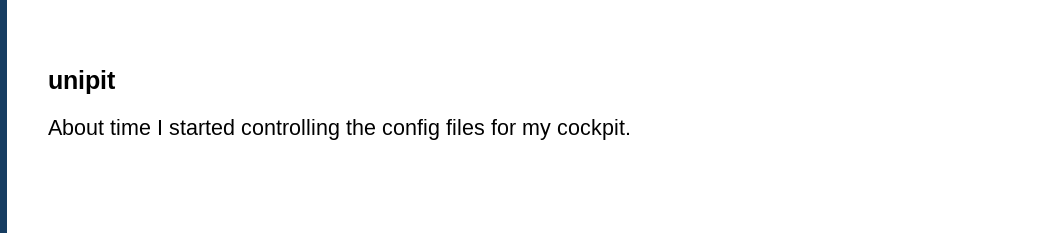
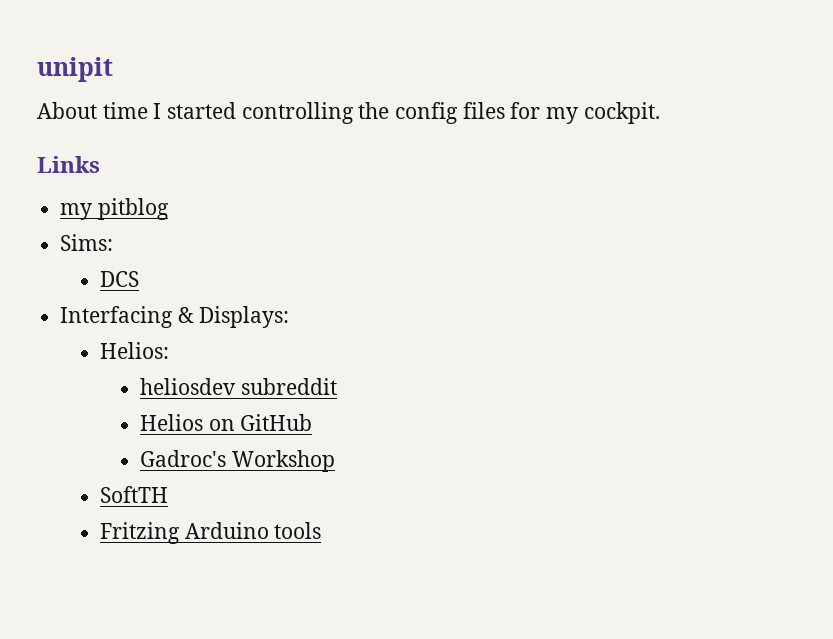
(631, 129) none -> [37,156,100,173] [60,198,169,220] [60,234,114,251] [100,271,140,287] [60,306,290,328] [100,342,170,359] [139,378,337,395] [139,414,313,431] [139,450,335,472] [100,486,169,503] [100,522,322,544] // Links // my pitblog // Sims: // DCS // Interfacing & Displays: // Helios: // heliosdev subreddit // Helios on GitHub // Gadroc's Workshop // SoftTH // Fritzing Arduino tools

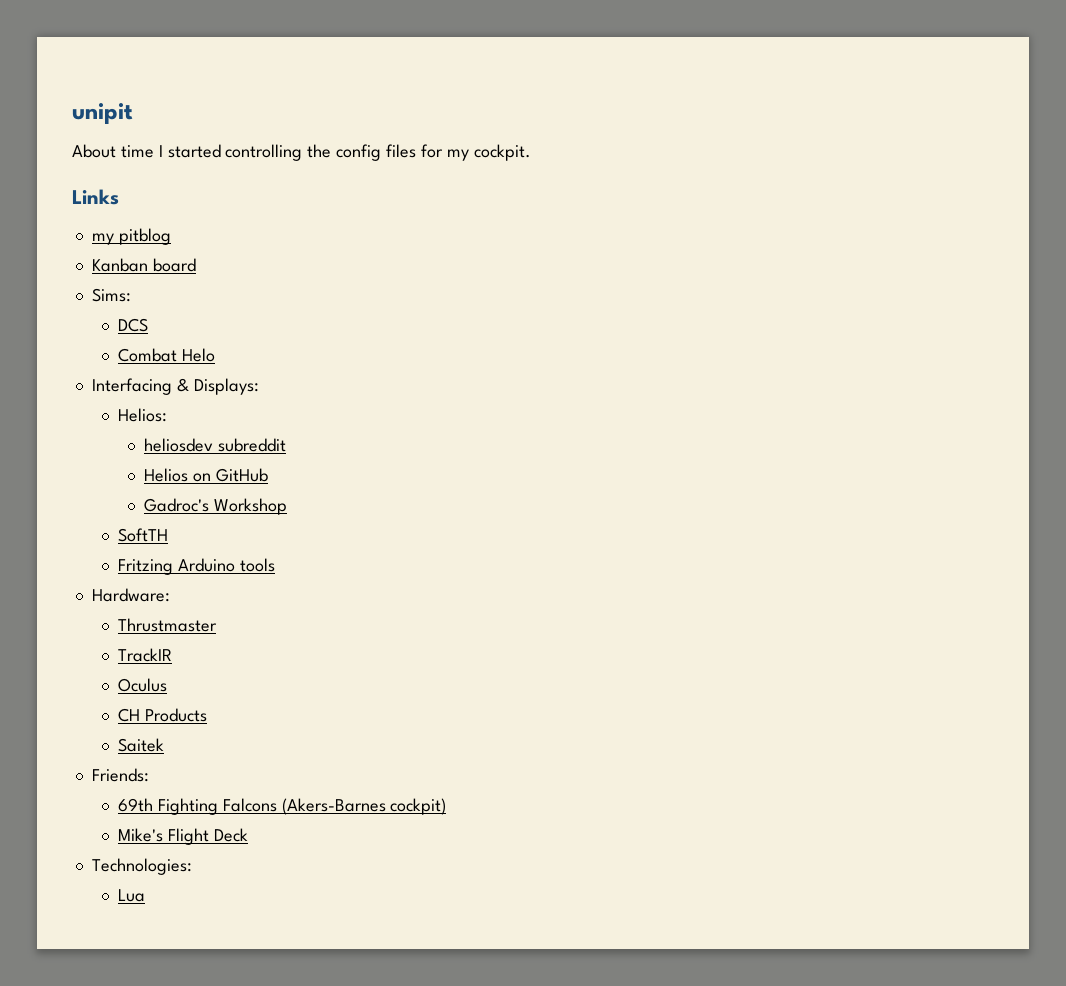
(169, 209) none -> [91,258,196,272] // Kanban board
(140, 279) none -> [117,348,215,362] // Combat Helo
(322, 530) none -> [91,588,170,602] [117,618,217,632] [117,648,172,662] [117,678,167,692] [117,708,207,722] [117,738,164,752] [91,768,149,782] [117,798,447,815] [117,828,248,845] [91,858,192,875] [117,889,145,902] // Hardware: // Thrustmaster // TrackIR // Oculus // CH Products // Saitek // Friends: // 69th Fighting Falcons (Akers-Barnes cockpit) // Mike's Flight Deck // Technologies: // Lua

